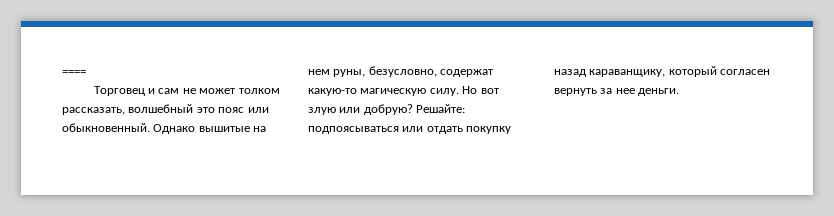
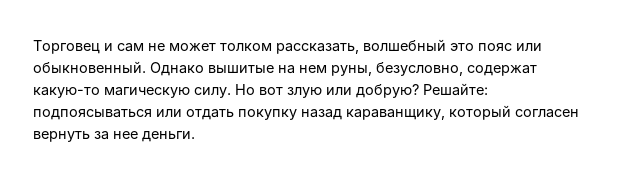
[62,70,86,75] ==== // -> (33, 47) none

